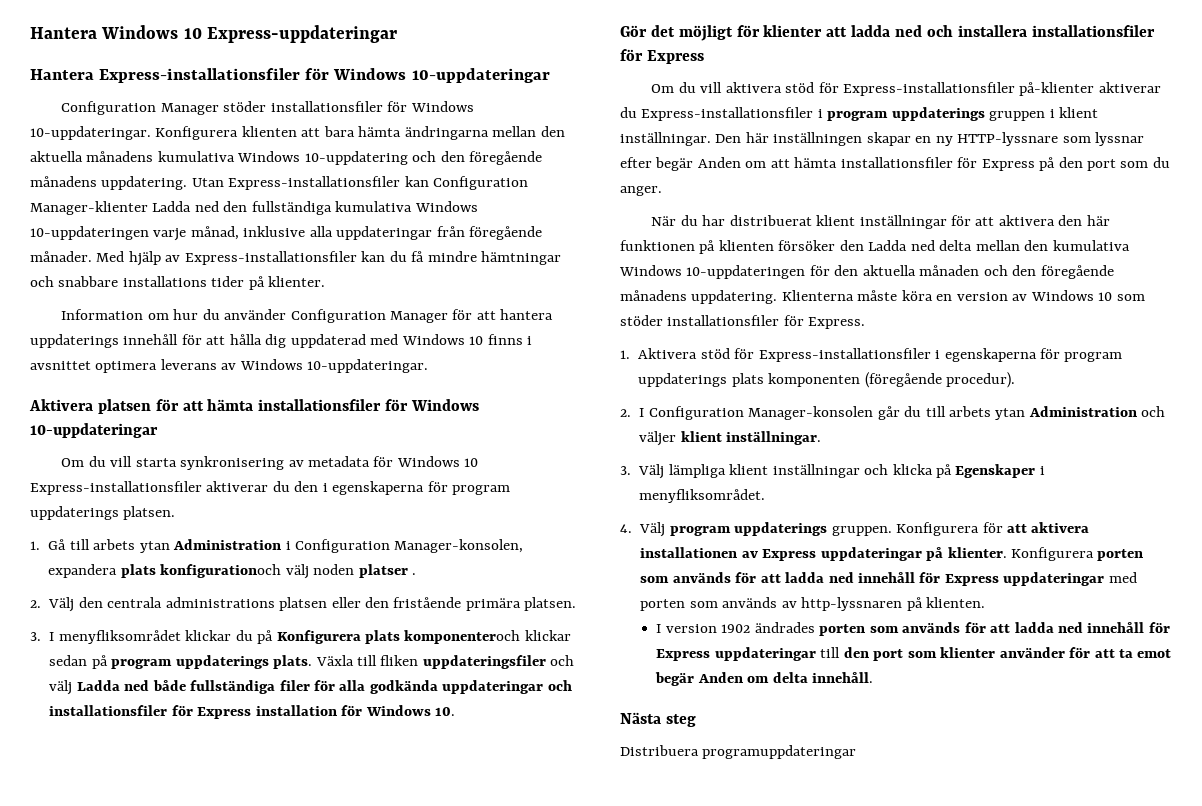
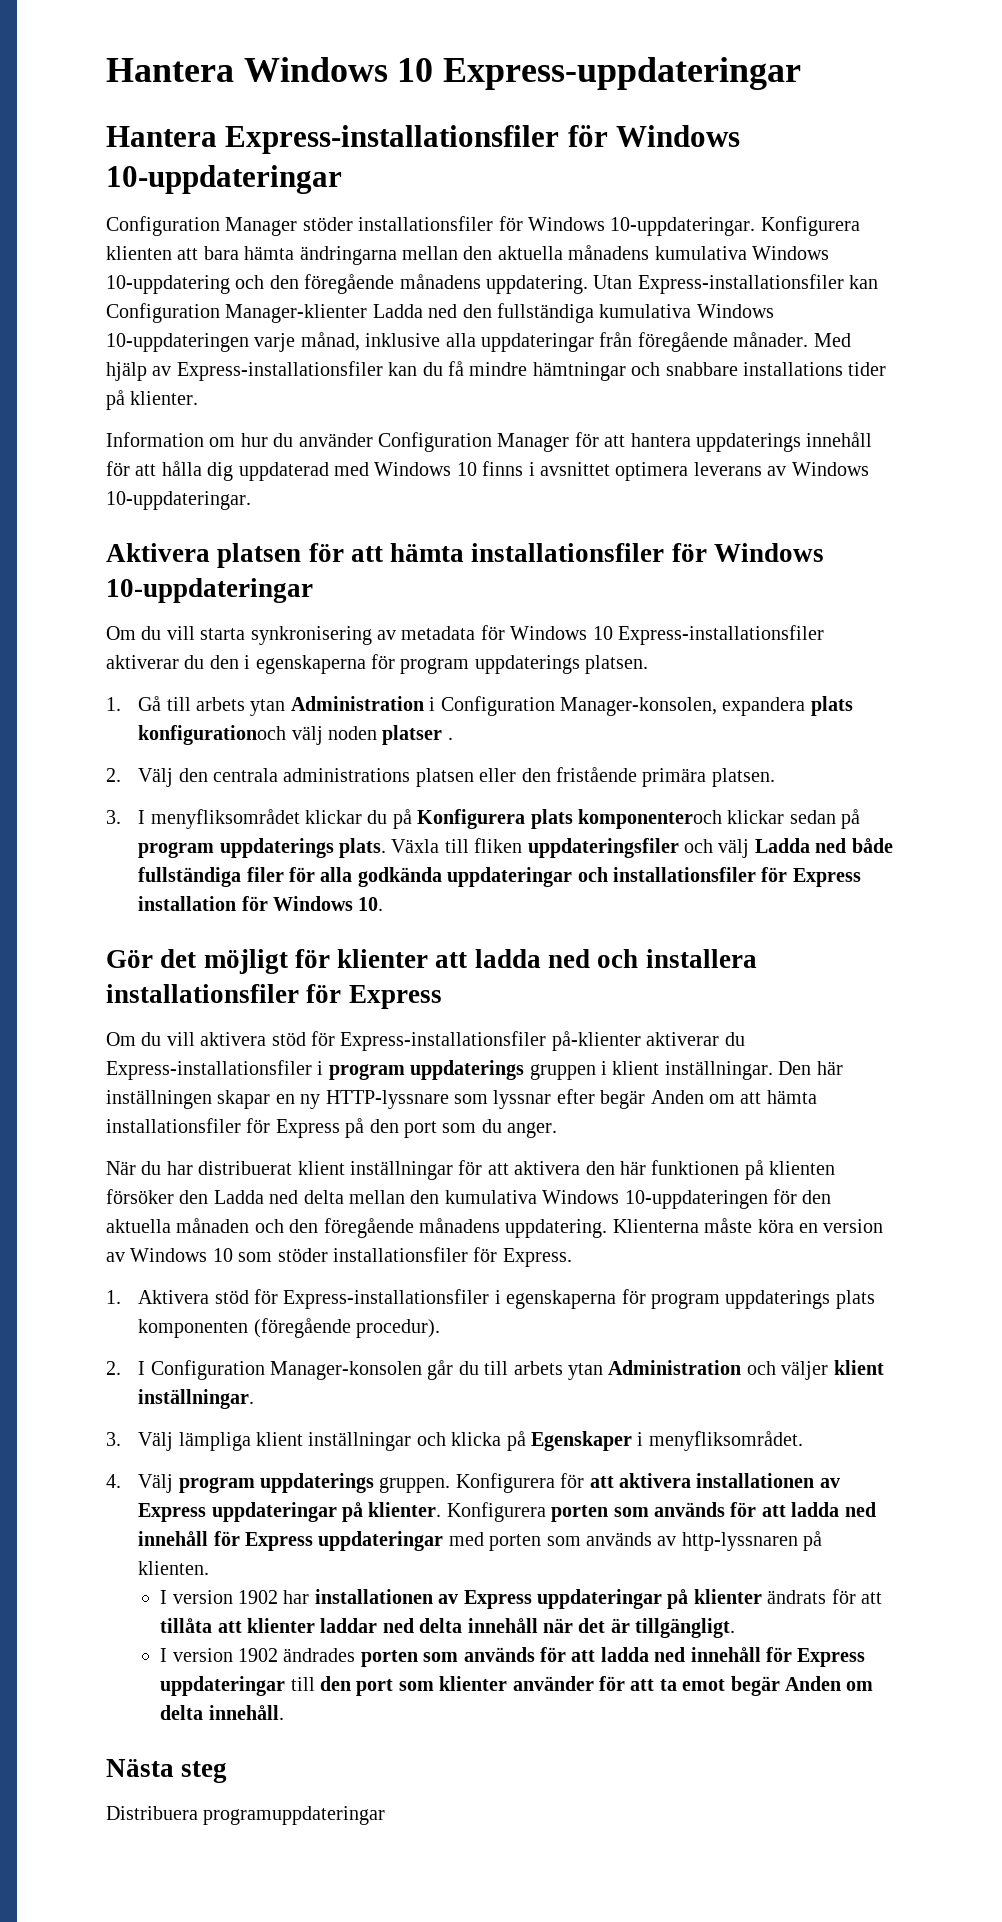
(985, 602) none -> [160,1589,883,1609] [160,1618,736,1638] // I version 1902 har installationen av Express uppdateringar på klienter ändrats för att tillåta att klienter laddar ned delta innehåll när det är tillgängligt.

